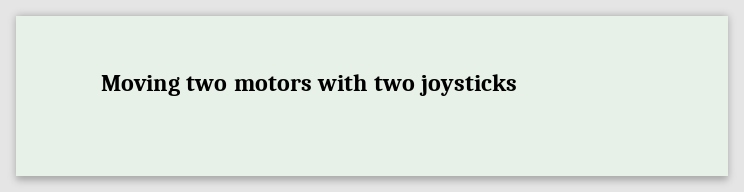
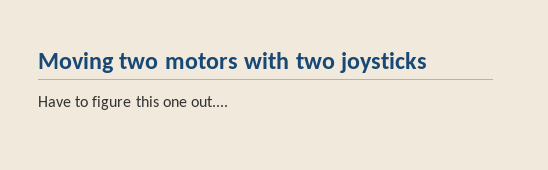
(518, 85) none -> [38,96,228,110] // Have to figure this one out....

